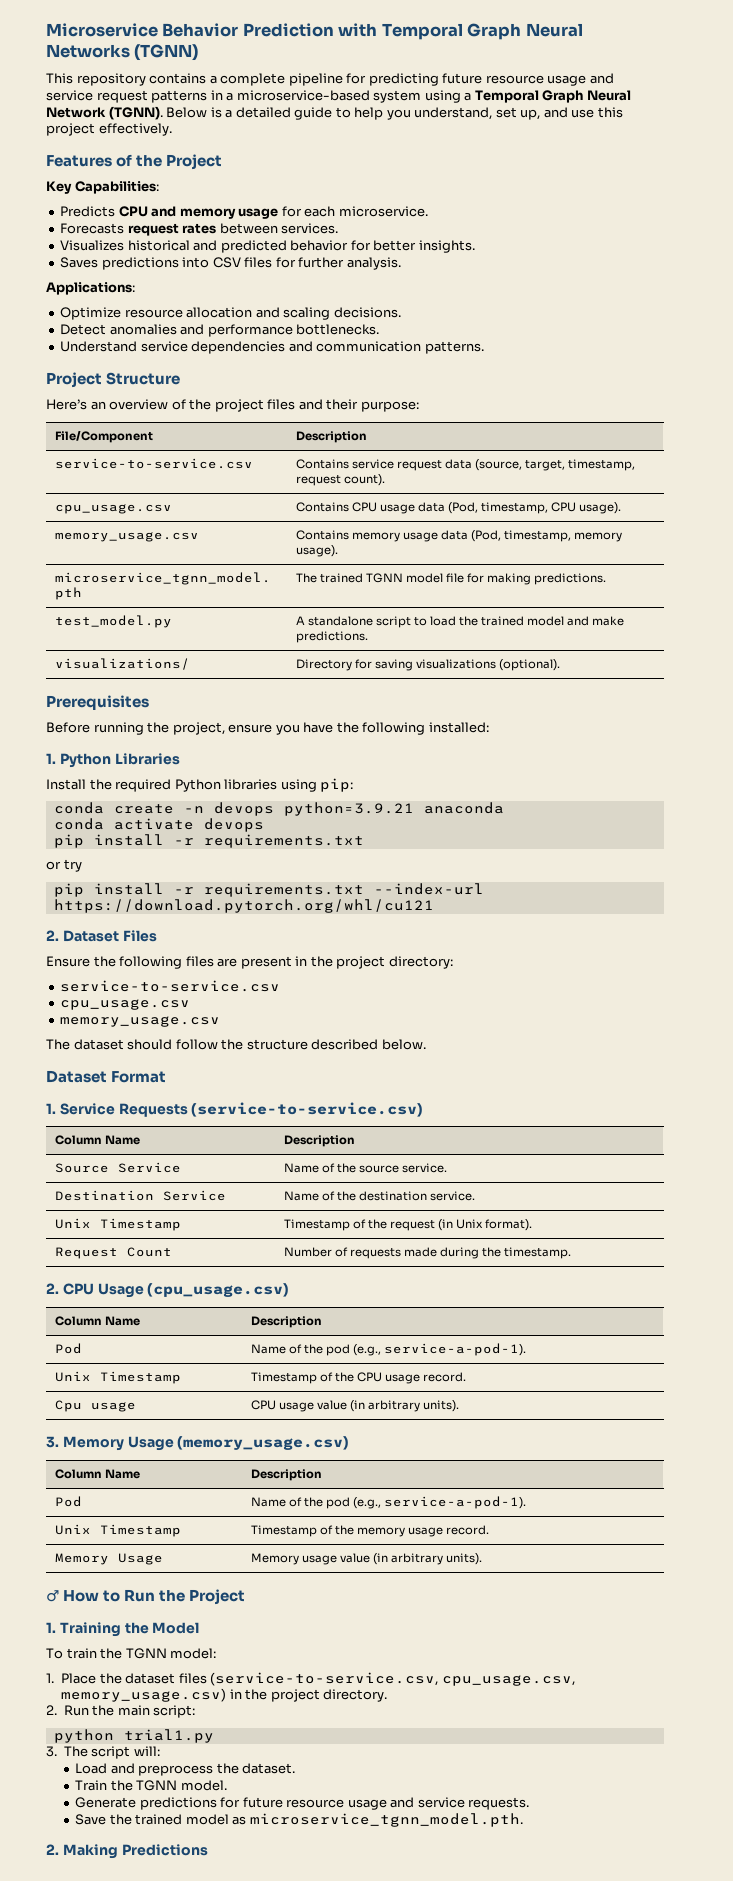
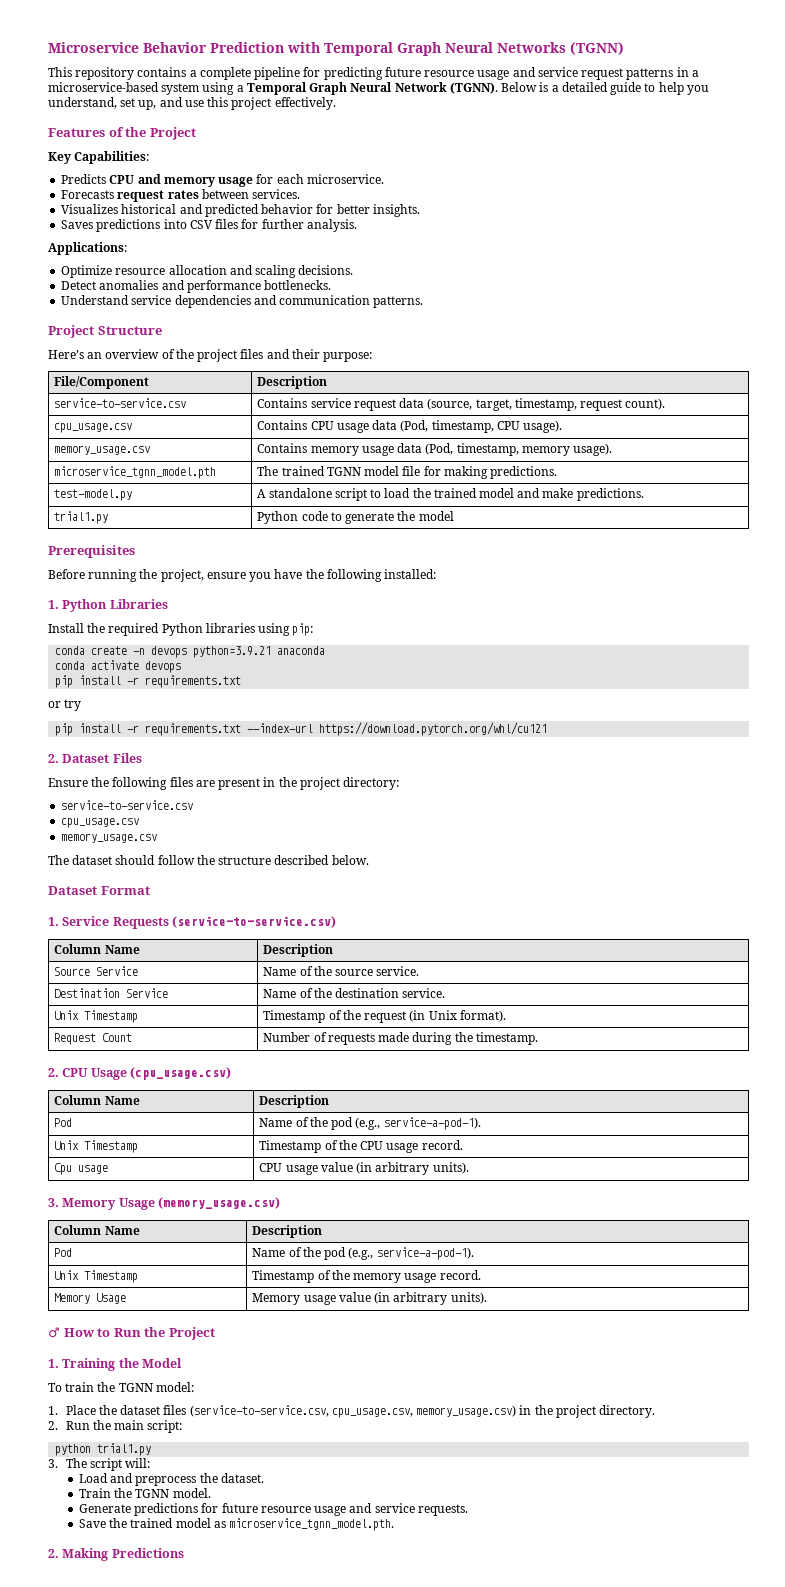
[54,615,172,628] test_model.py -> [54,489,133,501] test-model.py
[54,658,190,670] [295,659,560,671] visualizations/ | Directory for saving visualizations (optional). -> [54,511,109,524] [257,511,454,524] trial1.py | Python code to generate the model

